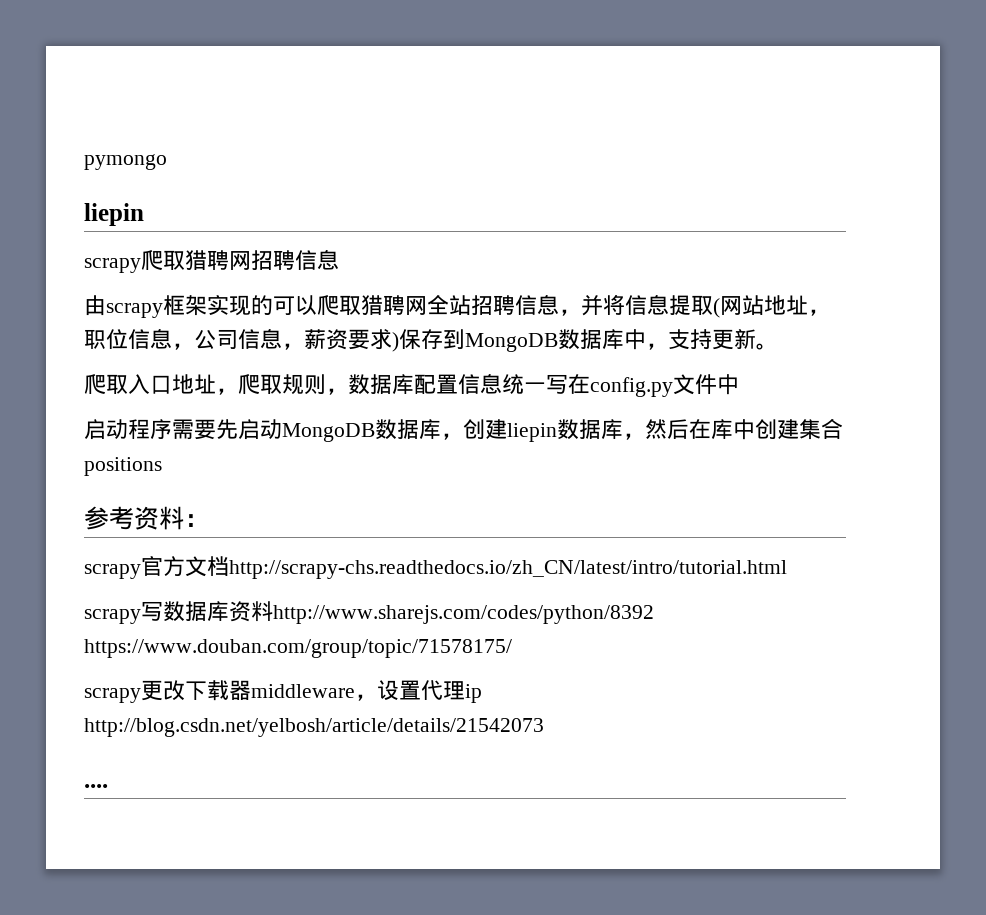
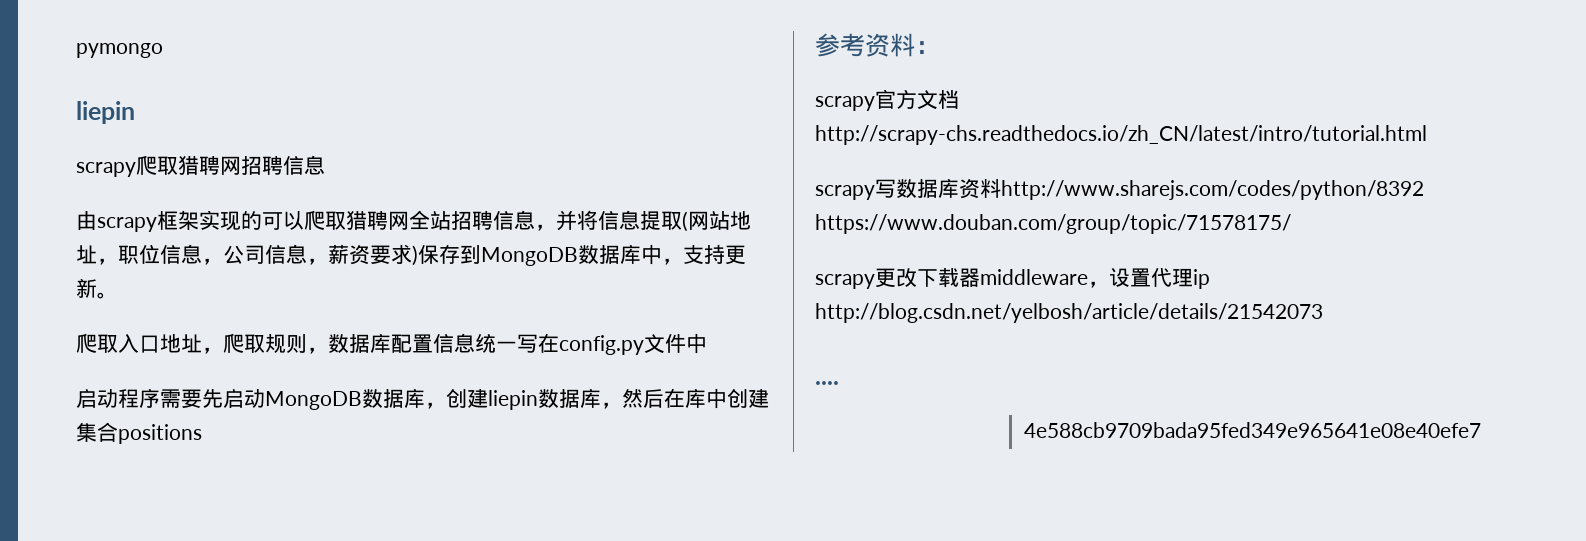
(108, 786) none -> [1023,422,1481,438] // 4e588cb9709bada95fed349e965641e08e40efe7

